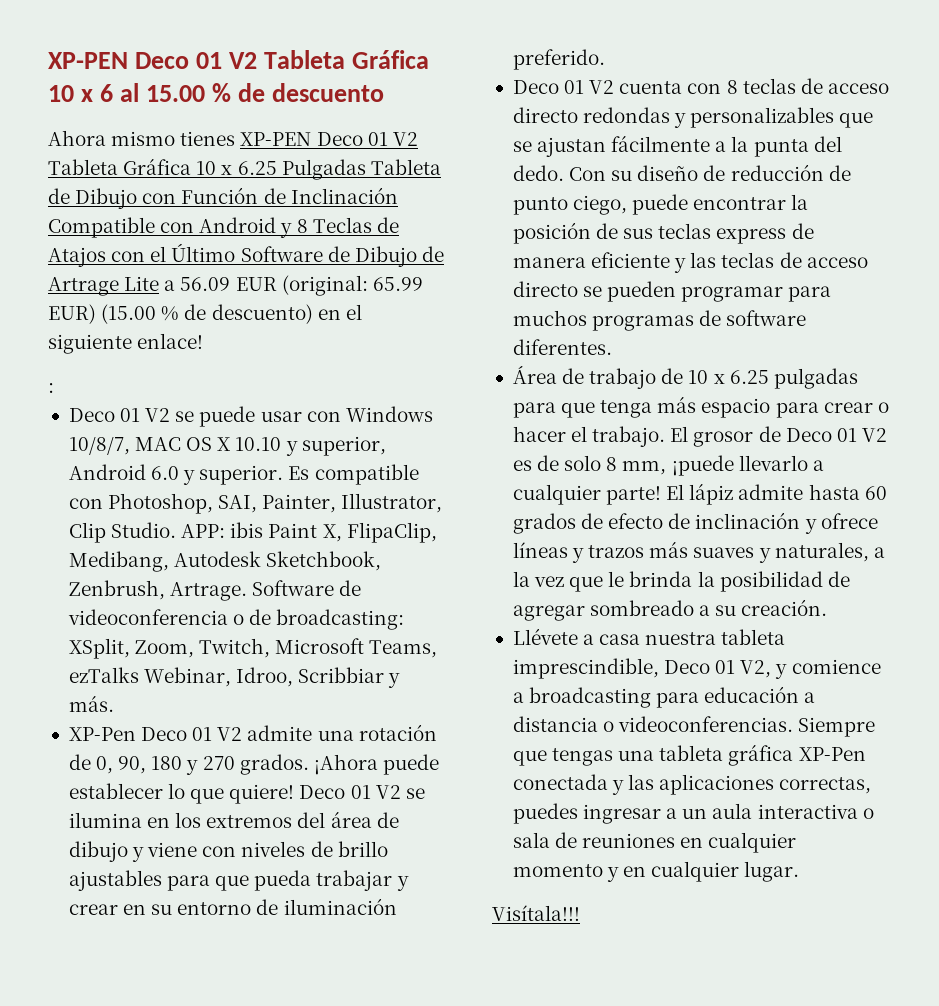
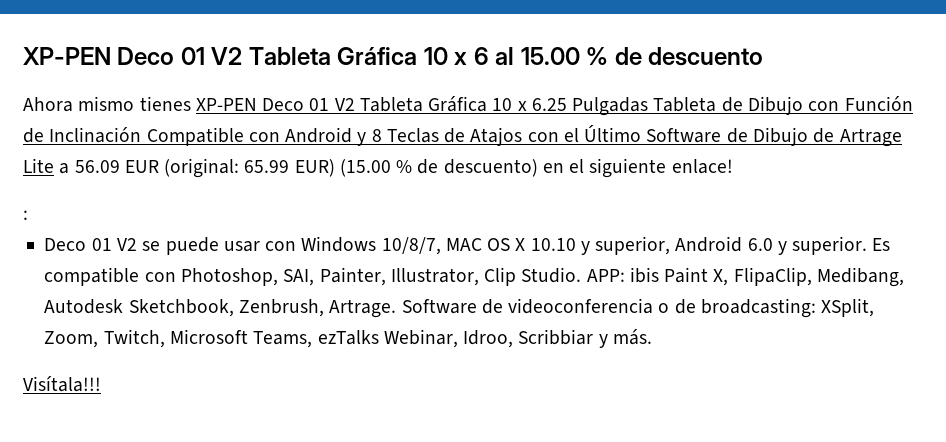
[68,724,437,741] [68,754,439,775] [68,783,425,804] [68,811,399,828] [68,841,388,862] [68,870,409,891] [68,898,397,915] [512,49,605,70] [512,78,889,94] [512,107,874,128] [512,135,842,157] [512,164,851,181] [512,194,809,215] [512,222,814,244] [512,252,868,273] [512,281,832,302] [512,310,807,331] [512,339,612,355] [512,366,858,389] [512,396,889,418] [512,426,887,447] [512,455,824,476] [512,483,887,505] [512,512,878,534] [512,541,885,563] [512,571,850,592] [512,599,828,621] [512,628,786,645] [512,658,881,679] [512,686,816,708] [512,716,876,737] [512,744,866,766] [512,774,872,795] [512,803,874,824] [512,832,797,853] [512,861,800,882] // XP-Pen Deco 01 V2 admite una rotación de 0, 90, 180 y 270 grados. ¡Ahora puede establecer lo que quiere! Deco 01 V2 se ilumina en los extremos del área de dibujo y viene con niveles de brillo ajustables para que pueda trabajar y crear en su entorno de iluminación preferido. // Deco 01 V2 cuenta con 8 teclas de acceso directo redondas y personalizables que se ajustan fácilmente a la punta del dedo. Con su diseño de reducción de punto ciego, puede encontrar la posición de sus teclas express de manera eficiente y las teclas de acceso directo se pueden programar para muchos programas de software diferentes. // Área de trabajo de 10 x 6.25 pulgadas para que tenga más espacio para crear o hacer el trabajo. El grosor de Deco 01 V2 es de solo 8 mm, ¡puede llevarlo a cualquier parte! El lápiz admite hasta 60 grados de efecto de inclinación y ofrece líneas y trazos más suaves y naturales, a la vez que le brinda la posibilidad de agregar sombreado a su creación. // Llévete a casa nuestra tableta imprescindible, Deco 01 V2, y comience a broadcasting para educación a distancia o videoconferencias. Siempre que tengas una tableta gráfica XP-Pen conectada y las aplicaciones correctas, puedes ingresar a un aula interactiva o sala de reuniones en cualquier momento y en cualquier lugar. -> (652, 337) none

